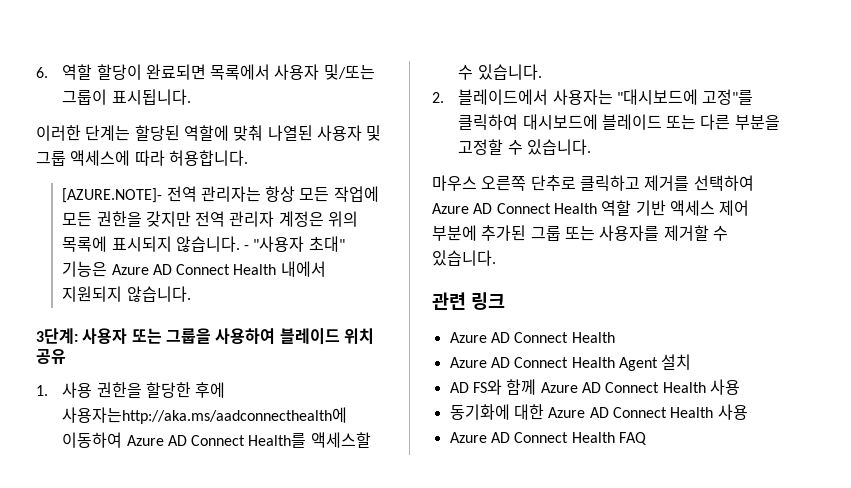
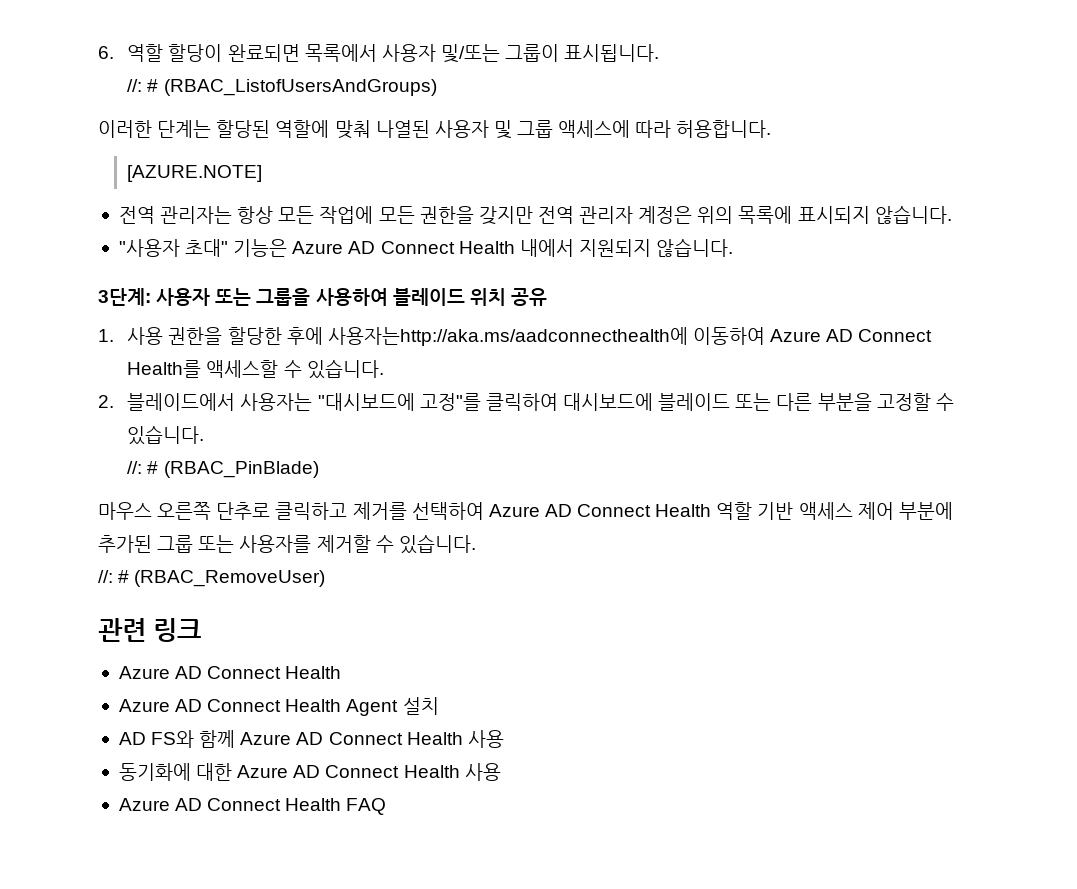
(191, 97) none -> [127,79,437,96] // //: # (RBAC_ListofUsersAndGroups)
[62,188,163,203] [AZURE.NOTE]- -> [127,165,263,182] [AZURE.NOTE] //
[244,245,250,250] - -> (952, 214) //
(591, 147) none -> [127,461,319,478] // //: # (RBAC_PinBlade)
(496, 258) none -> [98,570,326,587] // //: # (RBAC_RemoveUser)

